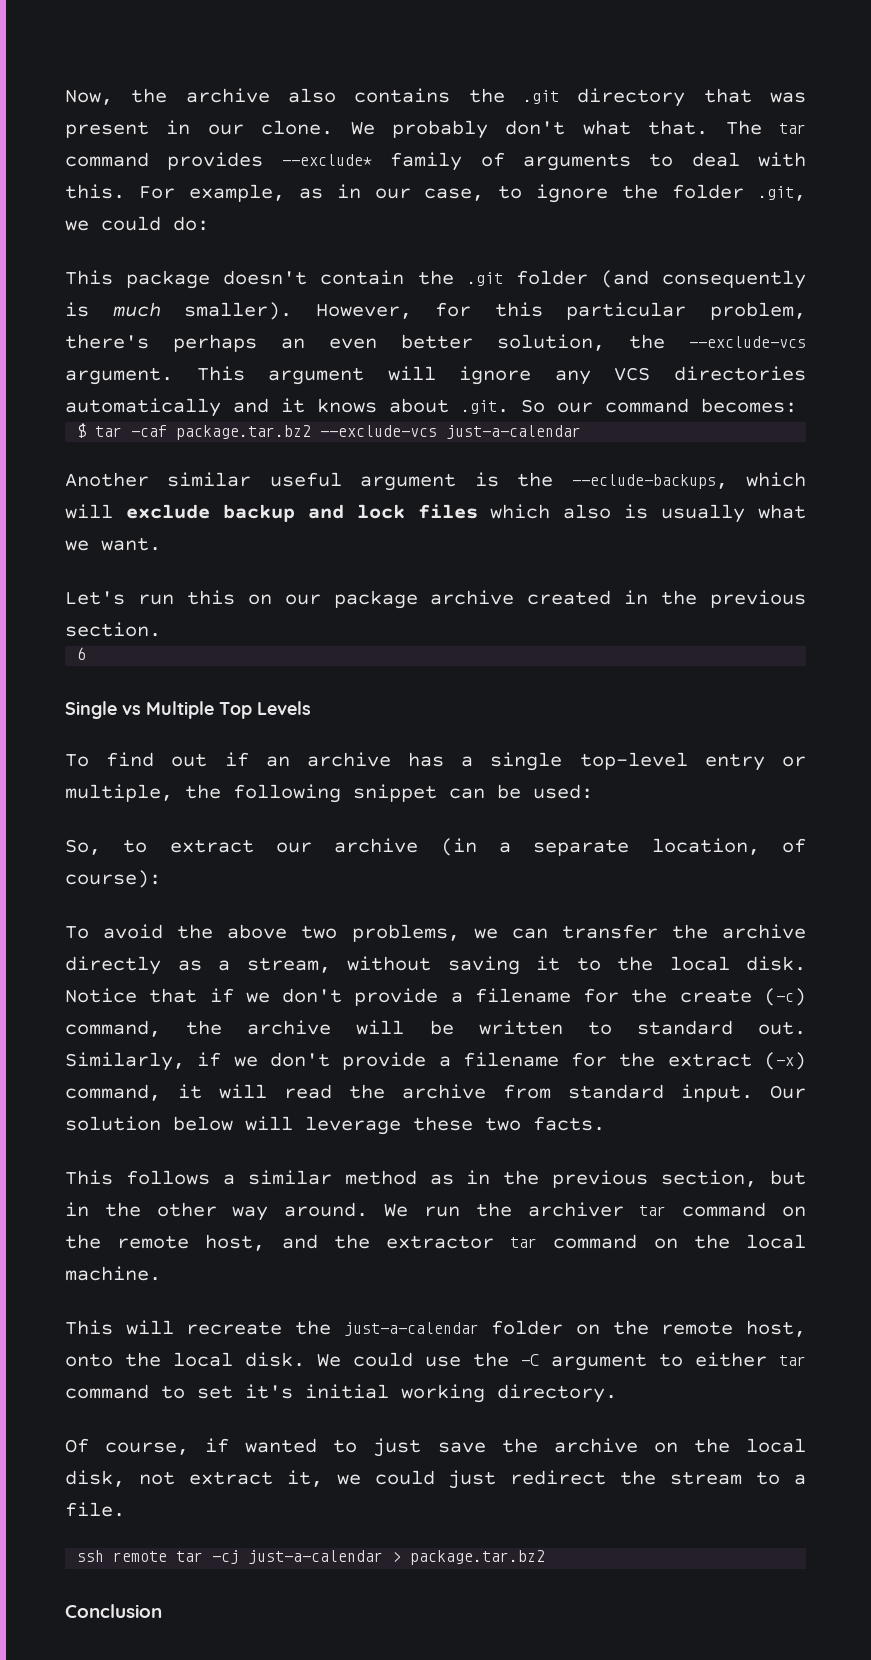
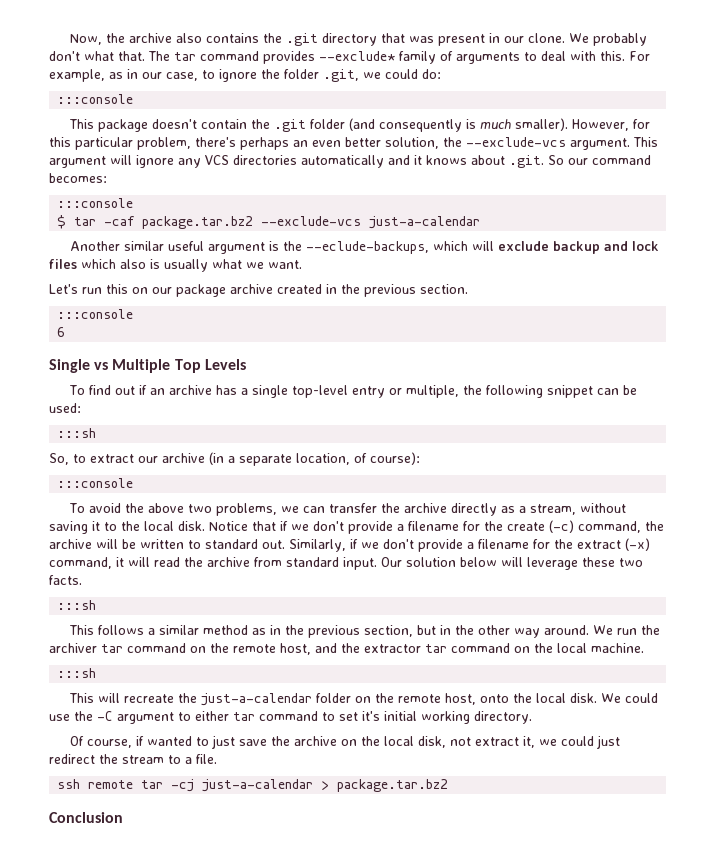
(209, 223) none -> [57,94,134,104] // :::console
(797, 405) none -> [57,198,134,208] // :::console
(161, 629) none -> [57,309,134,319] // :::console
(593, 791) none -> [57,428,97,438] // :::sh
(161, 879) none -> [57,478,134,488] // :::console
(605, 1123) none -> [57,600,97,610] // :::sh
(161, 1273) none -> [57,668,97,678] // :::sh

